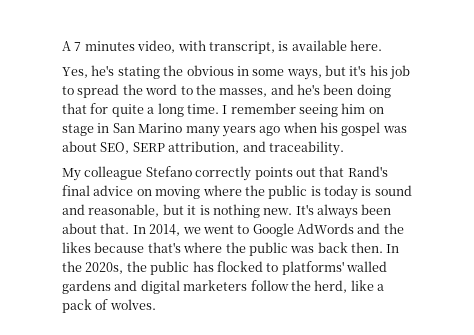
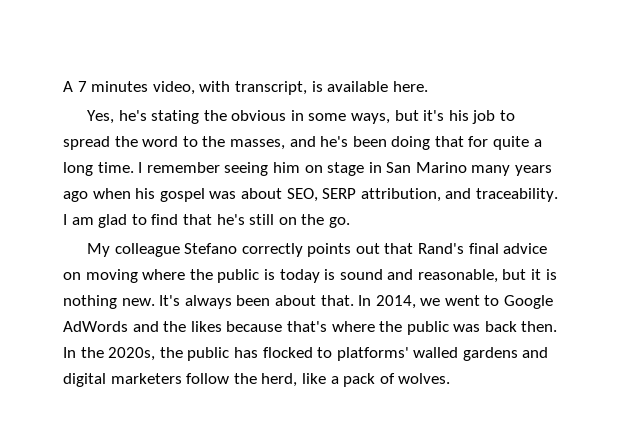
(344, 148) none -> [63,214,350,228] I am glad to find that he's still on the go.

